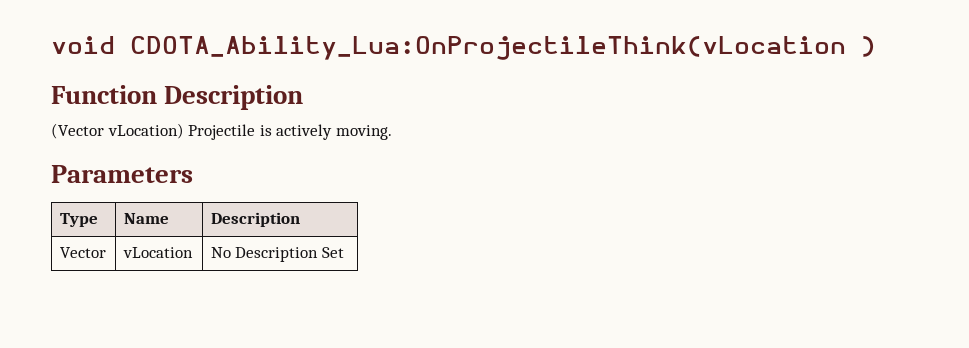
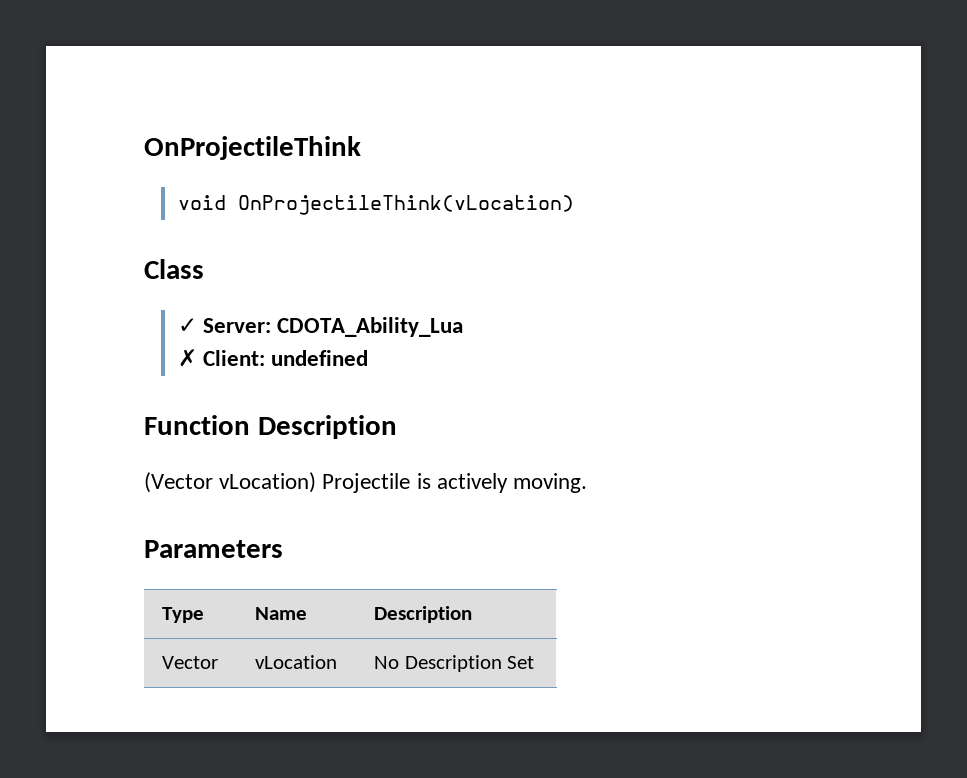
[51,36,876,60] void CDOTA_Ability_Lua:OnProjectileThink(vLocation ) -> [144,136,361,160] [177,195,574,215] [144,259,204,279] [177,317,463,337] [177,349,368,367] OnProjectileThink // void OnProjectileThink(vLocation) // Class // ✓ Server: CDOTA_Ability_Lua // ✗ Client: undefined

